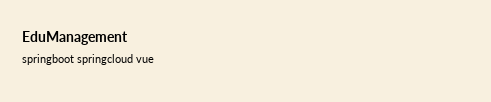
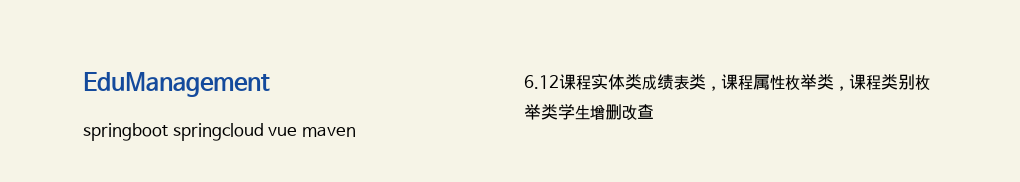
(154, 60) none -> [301,126,356,137] [524,74,930,91] [524,104,654,120] maven // 6.12课程实体类成绩表类，课程属性枚举类，课程类别枚举类学生增删改查

